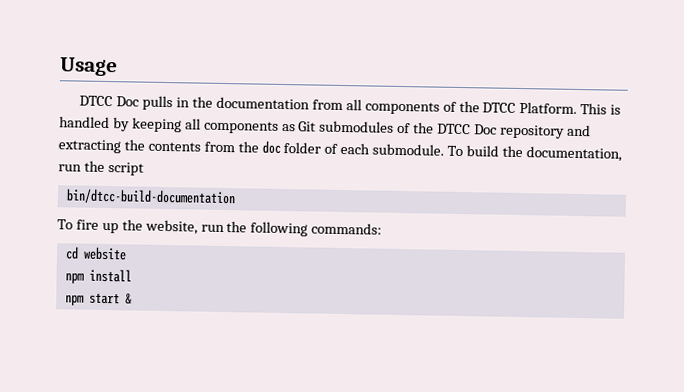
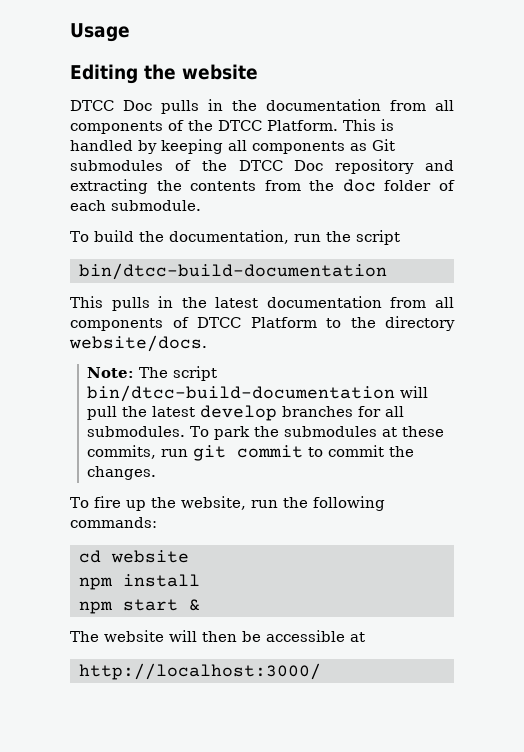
(118, 67) none -> [70,64,258,84] // Editing the website
(445, 149) none -> (201, 205) //
(236, 197) none -> [70,296,454,311] [70,316,455,331] [69,335,207,352] [87,366,218,381] [87,385,429,402] [87,405,405,421] [87,426,445,440] [87,445,415,461] [87,466,157,480] // This pulls in the latest documentation from all components of DTCC Platform to the directory website/docs. // Note: The script bin/dtcc-build-documentation will pull the latest develop branches for all submodules. To park the submodules at these commits, run git commit to commit the changes.
(132, 299) none -> [70,630,365,642] [78,663,321,680] // The website will then be accessible at // http://localhost:3000/

